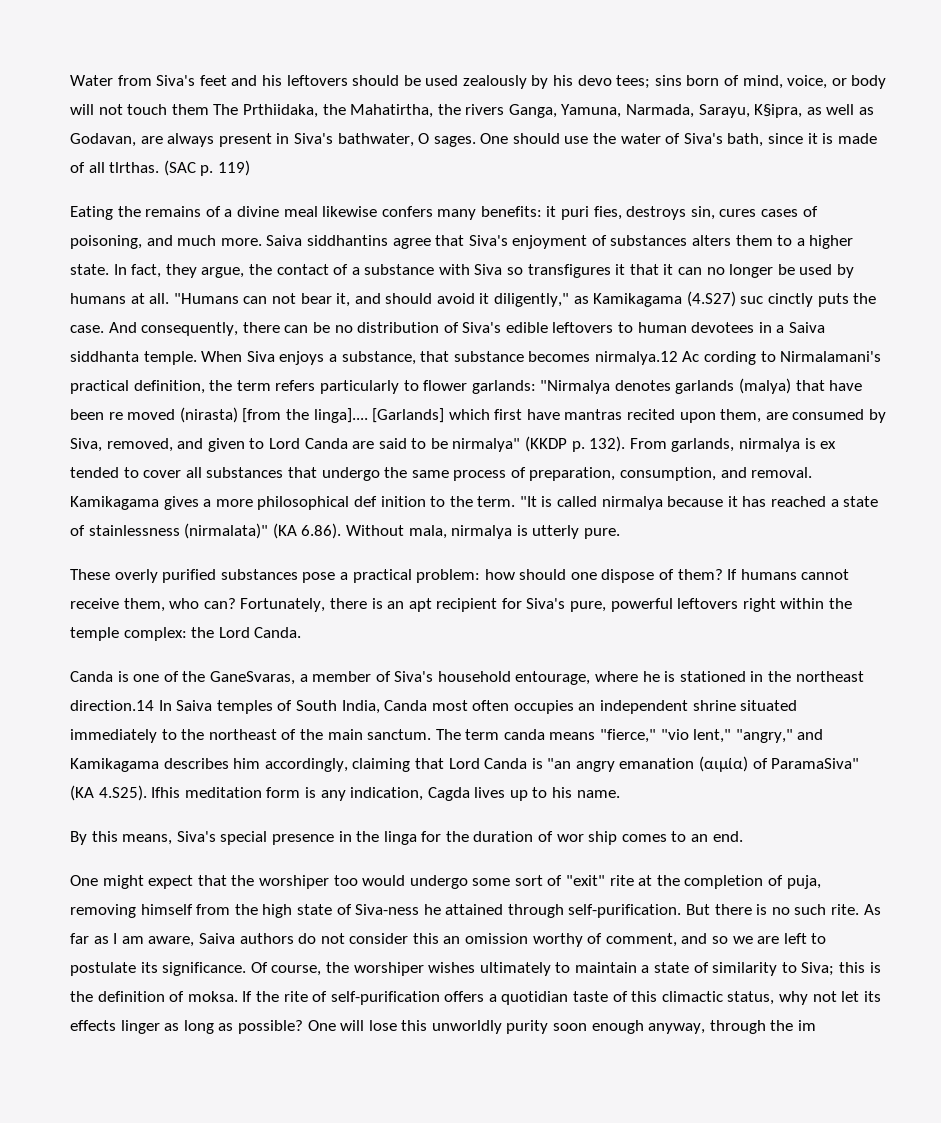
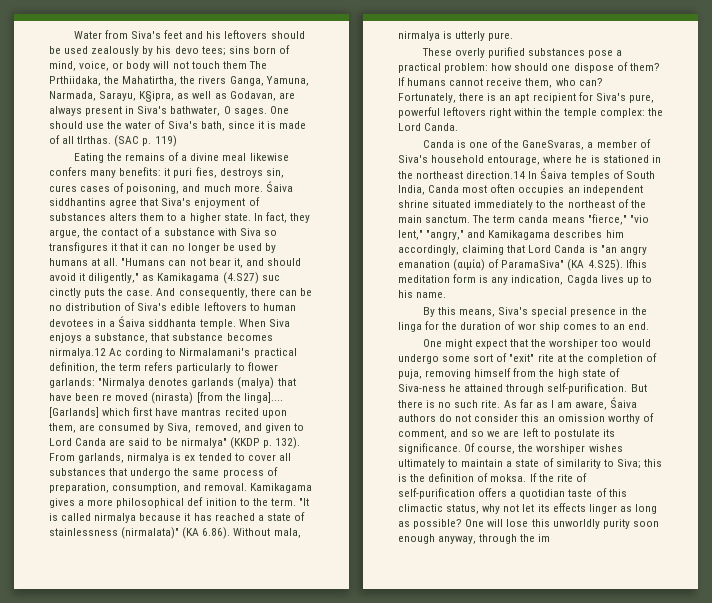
[266,235,303,246] Saiva -> [265,181,293,192] Śaiva
[789,322,826,333] Saiva -> [118,316,146,327] Śaiva
[176,700,213,711] Saiva -> [540,168,568,179] Śaiva
[198,933,235,944] Saiva -> [610,397,638,408] Śaiva

